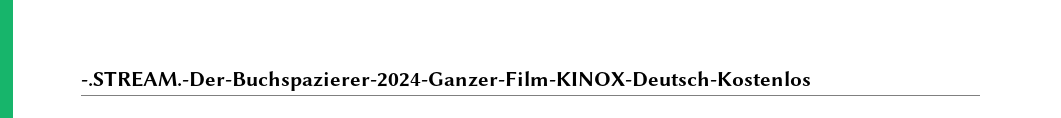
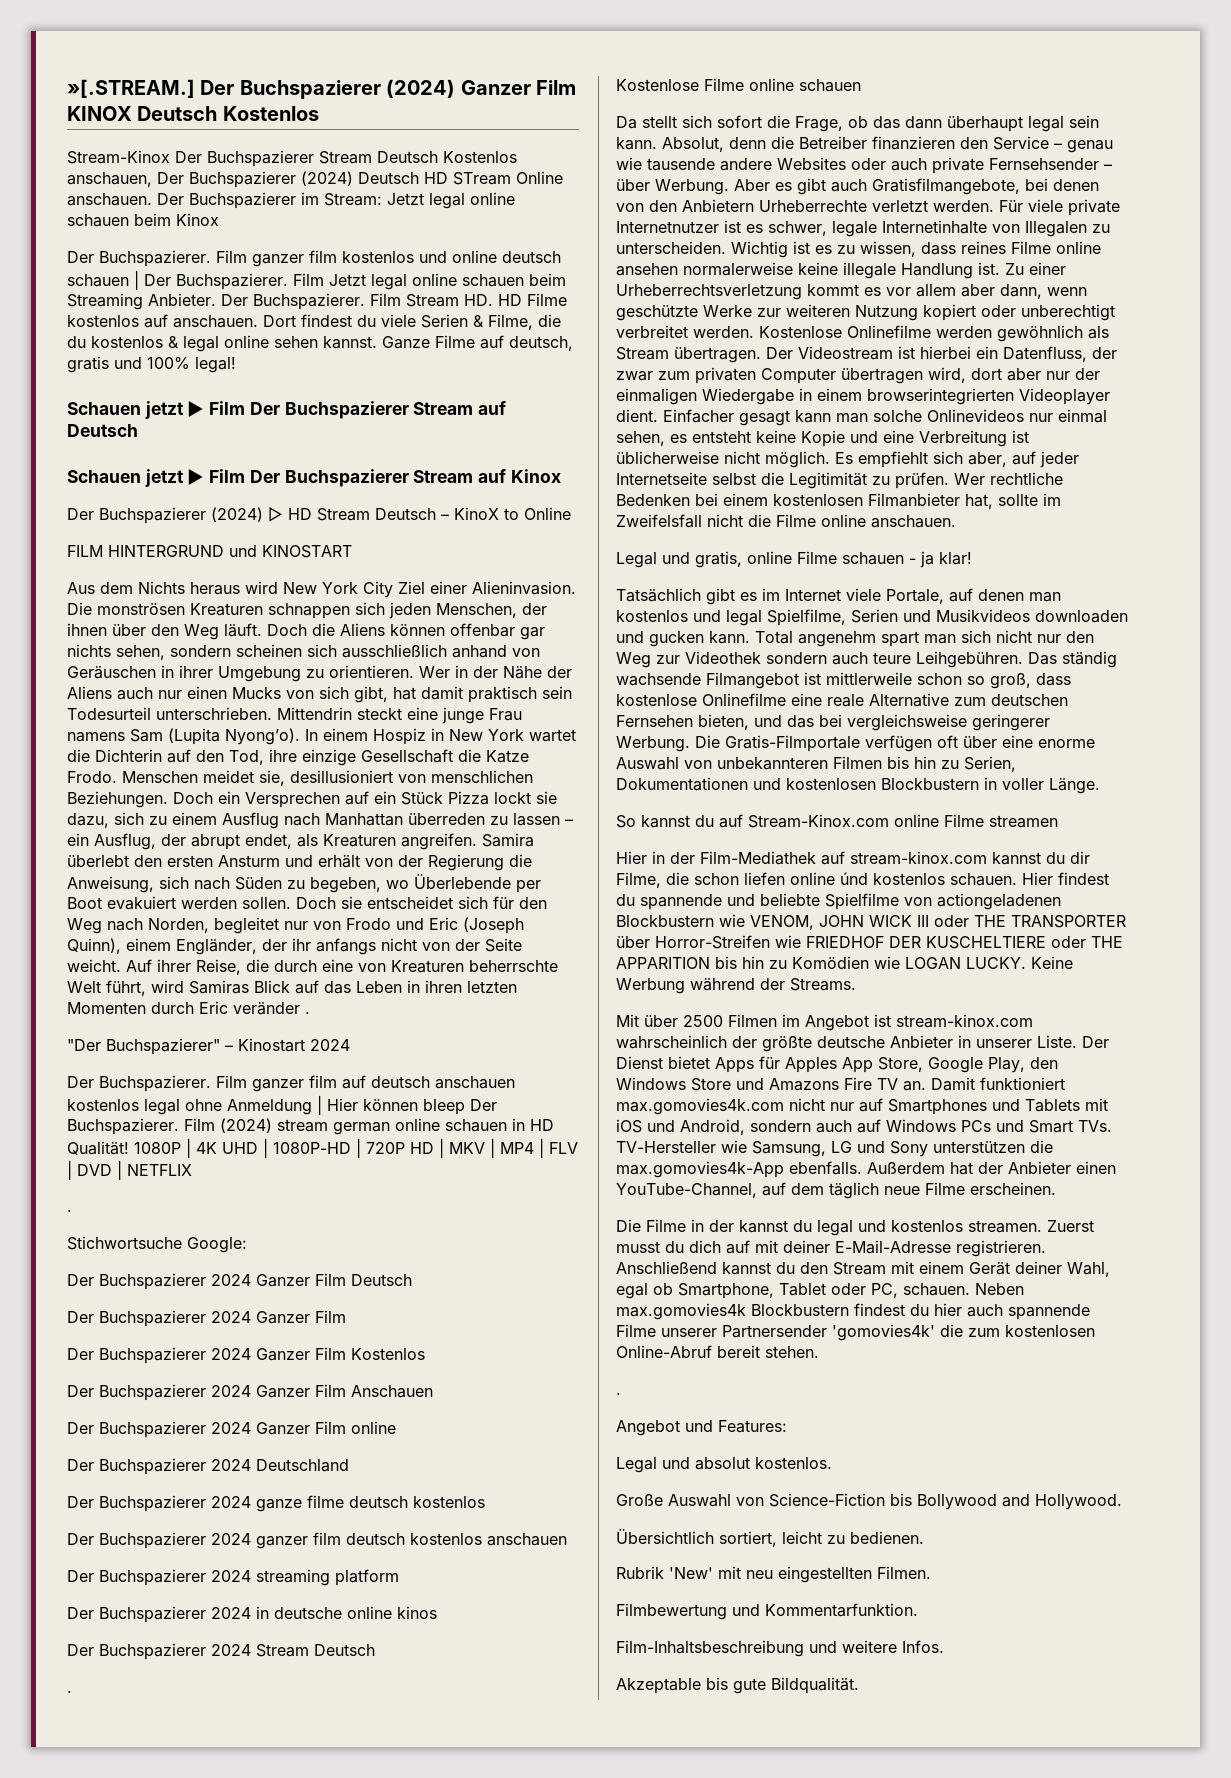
[81,71,811,91] -.STREAM.-Der-Buchspazierer-2024-Ganzer-Film-KINOX-Deutsch-Kostenlos -> [67,79,576,99] [67,106,319,121] [67,150,517,167] [67,171,563,188] [67,192,515,209] [67,213,219,227] [67,250,561,267] [67,270,566,290] [67,293,567,310] [67,314,561,330] [67,335,573,352] [67,356,236,373] [67,401,507,419] [67,424,138,437] [67,469,561,487] [67,507,571,524] [67,545,352,558] [67,581,576,598] [67,602,547,619] [67,623,545,640] [67,644,540,660] [67,665,572,682] [67,686,572,703] [67,707,522,724] [67,728,576,745] [67,749,529,766] [67,770,533,786] [67,791,557,808] [67,812,573,829] [67,833,534,850] [67,854,532,871] [67,874,541,893] [67,896,547,910] [67,917,524,934] [67,938,522,955] [67,959,558,975] [67,980,517,996] [67,1001,310,1015] [67,1038,350,1055] [67,1075,515,1092] [67,1095,497,1115] [67,1118,554,1135] [67,1138,578,1158] [67,1160,192,1180] [67,1209,72,1212] [67,1236,247,1253] [67,1273,412,1290] [67,1310,346,1327] [67,1347,425,1364] [67,1384,433,1401] [67,1421,396,1438] [67,1458,349,1475] [67,1495,485,1512] [67,1532,567,1549] [67,1569,399,1586] [67,1606,437,1623] [67,1643,375,1660] [67,1690,72,1693] [616,78,861,92] [616,115,1099,132] [616,136,1113,153] [616,157,1112,174] [616,178,1099,195] [616,199,1120,216] [616,220,1110,237] [616,241,1101,258] [616,262,1066,279] [616,284,1087,300] [616,304,1115,321] [616,325,1109,342] [616,346,1117,363] [616,367,1100,384] [616,388,1110,405] [616,409,1107,426] [616,430,1029,447] [616,451,1079,468] [616,472,1063,489] [616,493,1061,509] [616,514,956,528] [616,551,972,568] [616,588,1061,605] [616,609,1128,626] [616,630,1094,647] [616,651,1117,668] [616,672,1071,689] [616,693,1068,707] [616,714,1050,731] [616,735,1095,752] [616,756,1016,772] [616,777,1100,794] [616,814,1058,828] [616,851,1090,865] [616,872,1109,888] [616,893,1061,910] [616,914,1126,930] [616,935,1123,949] [616,956,1073,969] [616,978,856,994] [616,1014,1033,1031] [616,1035,1109,1052] [616,1056,1058,1073] [616,1077,1065,1091] [616,1098,1108,1115] [616,1119,1112,1135] [616,1140,1053,1157] [616,1161,1116,1178] [616,1182,1056,1199] [616,1219,1094,1236] [616,1240,1046,1257] [616,1261,1110,1277] [616,1283,1024,1299] [616,1303,1090,1320] [616,1324,1095,1341] [616,1345,819,1358] [616,1392,621,1395] [616,1420,787,1436] [616,1457,832,1473] [616,1493,1122,1510] [616,1529,924,1547] [616,1566,931,1583] [616,1603,918,1620] [616,1640,944,1657] [616,1677,859,1694] »[.STREAM.] Der Buchspazierer (2024) Ganzer Film KINOX Deutsch Kostenlos // Stream-Kinox Der Buchspazierer Stream Deutsch Kostenlos anschauen, Der Buchspazierer (2024) Deutsch HD STream Online anschauen. Der Buchspazierer im Stream: Jetzt legal online schauen beim Kinox // Der Buchspazierer. Film ganzer film kostenlos und online deutsch schauen | Der Buchspazierer. Film Jetzt legal online schauen beim Streaming Anbieter. Der Buchspazierer. Film Stream HD. HD Filme kostenlos auf anschauen. Dort findest du viele Serien & Filme, die du kostenlos & legal online sehen kannst. Ganze Filme auf deutsch, gratis und 100% legal! // Schauen jetzt ▶ Film Der Buchspazierer Stream auf Deutsch // Schauen jetzt ▶ Film Der Buchspazierer Stream auf Kinox // Der Buchspazierer (2024) ▷ HD Stream Deutsch – KinoX to Online // FILM HINTERGRUND und KINOSTART // Aus dem Nichts heraus wird New York City Ziel einer Alieninvasion. Die monströsen Kreaturen schnappen sich jeden Menschen, der ihnen über den Weg läuft. Doch die Aliens können offenbar gar nichts sehen, sondern scheinen sich ausschließlich anhand von Geräuschen in ihrer Umgebung zu orientieren. Wer in der Nähe der Aliens auch nur einen Mucks von sich gibt, hat damit praktisch sein Todesurteil unterschrieben. Mittendrin steckt eine junge Frau namens Sam (Lupita Nyong’o). In einem Hospiz in New York wartet die Dichterin auf den Tod, ihre einzige Gesellschaft die Katze Frodo. Menschen meidet sie, desillusioniert von menschlichen Beziehungen. Doch ein Versprechen auf ein Stück Pizza lockt sie dazu, sich zu einem Ausflug nach Manhattan überreden zu lassen – ein Ausflug, der abrupt endet, als Kreaturen angreifen. Samira überlebt den ersten Ansturm und erhält von der Regierung die Anweisung, sich nach Süden zu begeben, wo Überlebende per Boot evakuiert werden sollen. Doch sie entscheidet sich für den Weg nach Norden, begleitet nur von Frodo und Eric (Joseph Quinn), einem Engländer, der ihr anfangs nicht von der Seite weicht. Auf ihrer Reise, die durch eine von Kreaturen beherrschte Welt führt, wird Samiras Blick auf das Leben in ihren letzten Momenten durch Eric veränder . // "Der Buchspazierer" – Kinostart 2024 // Der Buchspazierer. Film ganzer film auf deutsch anschauen kostenlos legal ohne Anmeldung | Hier können bleep Der Buchspazierer. Film (2024) stream german online schauen in HD Qualität! 1080P | 4K UHD | 1080P-HD | 720P HD | MKV | MP4 | FLV | DVD | NETFLIX // . // Stichwortsuche Google: // Der Buchspazierer 2024 Ganzer Film Deutsch // Der Buchspazierer 2024 Ganzer Film // Der Buchspazierer 2024 Ganzer Film Kostenlos // Der Buchspazierer 2024 Ganzer Film Anschauen // Der Buchspazierer 2024 Ganzer Film online // Der Buchspazierer 2024 Deutschland // Der Buchspazierer 2024 ganze filme deutsch kostenlos // Der Buchspazierer 2024 ganzer film deutsch kostenlos anschauen // Der Buchspazierer 2024 streaming platform // Der Buchspazierer 2024 in deutsche online kinos // Der Buchspazierer 2024 Stream Deutsch // . // Kostenlose Filme online schauen // Da stellt sich sofort die Frage, ob das dann überhaupt legal sein kann. Absolut, denn die Betreiber finanzieren den Service – genau wie tausende andere Websites oder auch private Fernsehsender – über Werbung. Aber es gibt auch Gratisfilmangebote, bei denen von den Anbietern Urheberrechte verletzt werden. Für viele private Internetnutzer ist es schwer, legale Internetinhalte von Illegalen zu unterscheiden. Wichtig ist es zu wissen, dass reines Filme online ansehen normalerweise keine illegale Handlung ist. Zu einer Urheberrechtsverletzung kommt es vor allem aber dann, wenn geschützte Werke zur weiteren Nutzung kopiert oder unberechtigt verbreitet werden. Kostenlose Onlinefilme werden gewöhnlich als Stream übertragen. Der Videostream ist hierbei ein Datenfluss, der zwar zum privaten Computer übertragen wird, dort aber nur der einmaligen Wiedergabe in einem browserintegrierten Videoplayer dient. Einfacher gesagt kann man solche Onlinevideos nur einmal sehen, es entsteht keine Kopie und eine Verbreitung ist üblicherweise nicht möglich. Es empfiehlt sich aber, auf jeder Internetseite selbst die Legitimität zu prüfen. Wer rechtliche Bedenken bei einem kostenlosen Filmanbieter hat, sollte im Zweifelsfall nicht die Filme online anschauen. // Legal und gratis, online Filme schauen - ja klar! // Tatsächlich gibt es im Internet viele Portale, auf denen man kostenlos und legal Spielfilme, Serien und Musikvideos downloaden und gucken kann. Total angenehm spart man sich nicht nur den Weg zur Videothek sondern auch teure Leihgebühren. Das ständig wachsende Filmangebot ist mittlerweile schon so groß, dass kostenlose Onlinefilme eine reale Alternative zum deutschen Fernsehen bieten, und das bei vergleichsweise geringerer Werbung. Die Gratis-Filmportale verfügen oft über eine enorme Auswahl von unbekannteren Filmen bis hin zu Serien, Dokumentationen und kostenlosen Blockbustern in voller Länge. // So kannst du auf Stream-Kinox.com online Filme streamen // Hier in der Film-Mediathek auf stream-kinox.com kannst du dir Filme, die schon liefen online únd kostenlos schauen. Hier findest du spannende und beliebte Spielfilme von actiongeladenen Blockbustern wie VENOM, JOHN WICK III oder THE TRANSPORTER über Horror-Streifen wie FRIEDHOF DER KUSCHELTIERE oder THE APPARITION bis hin zu Komödien wie LOGAN LUCKY. Keine Werbung während der Streams. // Mit über 2500 Filmen im Angebot ist stream-kinox.com wahrscheinlich der größte deutsche Anbieter in unserer Liste. Der Dienst bietet Apps für Apples App Store, Google Play, den Windows Store und Amazons Fire TV an. Damit funktioniert max.gomovies4k.com nicht nur auf Smartphones und Tablets mit iOS und Android, sondern auch auf Windows PCs und Smart TVs. TV-Hersteller wie Samsung, LG und Sony unterstützen die max.gomovies4k-App ebenfalls. Außerdem hat der Anbieter einen YouTube-Channel, auf dem täglich neue Filme erscheinen. // Die Filme in der kannst du legal und kostenlos streamen. Zuerst musst du dich auf mit deiner E-Mail-Adresse registrieren. Anschließend kannst du den Stream mit einem Gerät deiner Wahl, egal ob Smartphone, Tablet oder PC, schauen. Neben max.gomovies4k Blockbustern findest du hier auch spannende Filme unserer Partnersender 'gomovies4k' die zum kostenlosen Online-Abruf bereit stehen. // . // Angebot und Features: // Legal und absolut kostenlos. // Große Auswahl von Science-Fiction bis Bollywood and Hollywood. // Übersichtlich sortiert, leicht zu bedienen. // Rubrik 'New' mit neu eingestellten Filmen. // Filmbewertung und Kommentarfunktion. // Film-Inhaltsbeschreibung und weitere Infos. // Akzeptable bis gute Bildqualität.

